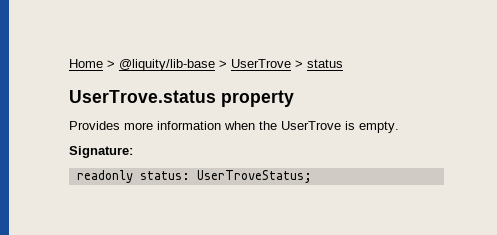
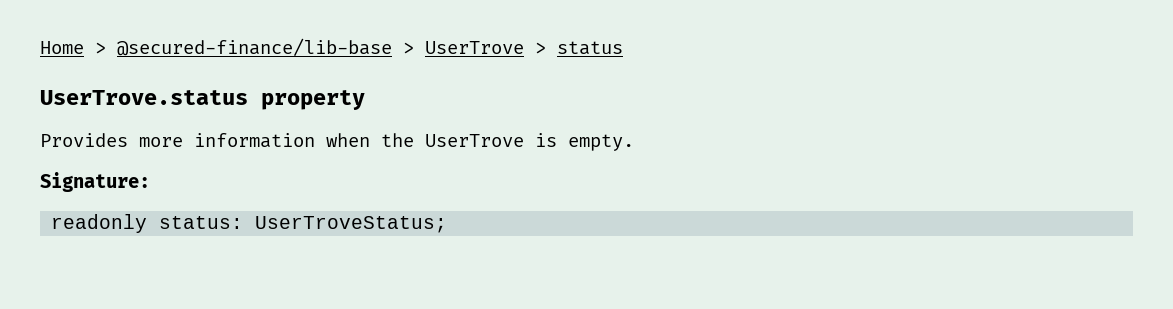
[119,59,215,71] @liquity/lib-base -> [117,38,392,56] @secured-finance/lib-base

